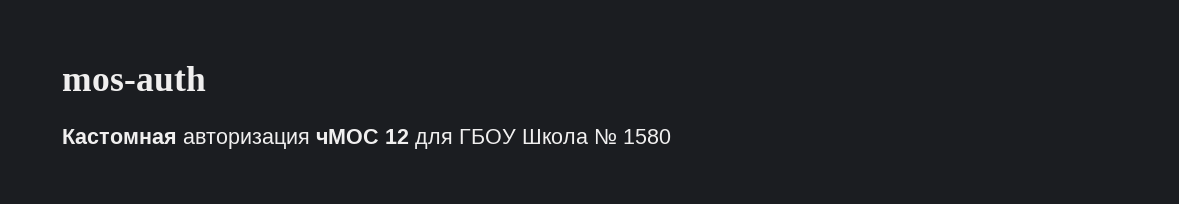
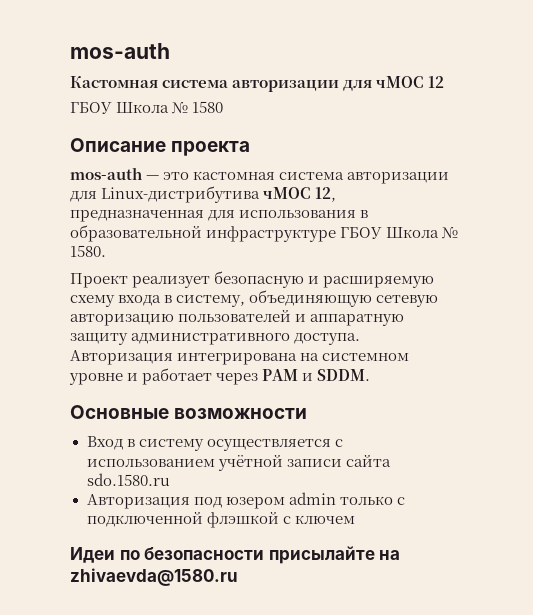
[183,132,310,149] авторизация -> [162,80,373,92] система авторизации для
[415,132,453,149] для -> (445, 82) //
(671, 136) none -> [70,138,251,156] [70,167,450,184] [70,186,337,203] [70,210,369,222] [70,225,459,242] [70,245,106,257] [70,271,435,288] [70,290,439,307] [70,309,405,326] [70,333,361,345] [70,350,410,365] [69,368,371,385] [70,405,308,419] [86,436,343,451] [86,454,391,471] [86,473,170,486] [86,492,405,509] [86,511,355,528] [70,546,401,564] [70,568,238,586] // Описание проекта // mos-auth — это кастомная система авторизации для Linux-дистрибутива чМОС 12, предназначенная для использования в образовательной инфраструктуре ГБОУ Школа № 1580. // Проект реализует безопасную и расширяемую схему входа в систему, объединяющую сетевую авторизацию пользователей и аппаратную защиту административного доступа. Авторизация интегрирована на системном уровне и работает через PAM и SDDM. // Основные возможности // Вход в систему осуществляется с использованием учётной записи сайта sdo.1580.ru // Авторизация под юзером admin только с подключенной флэшкой с ключем // Идеи по безопасности присылайте на zhivaevda@1580.ru

